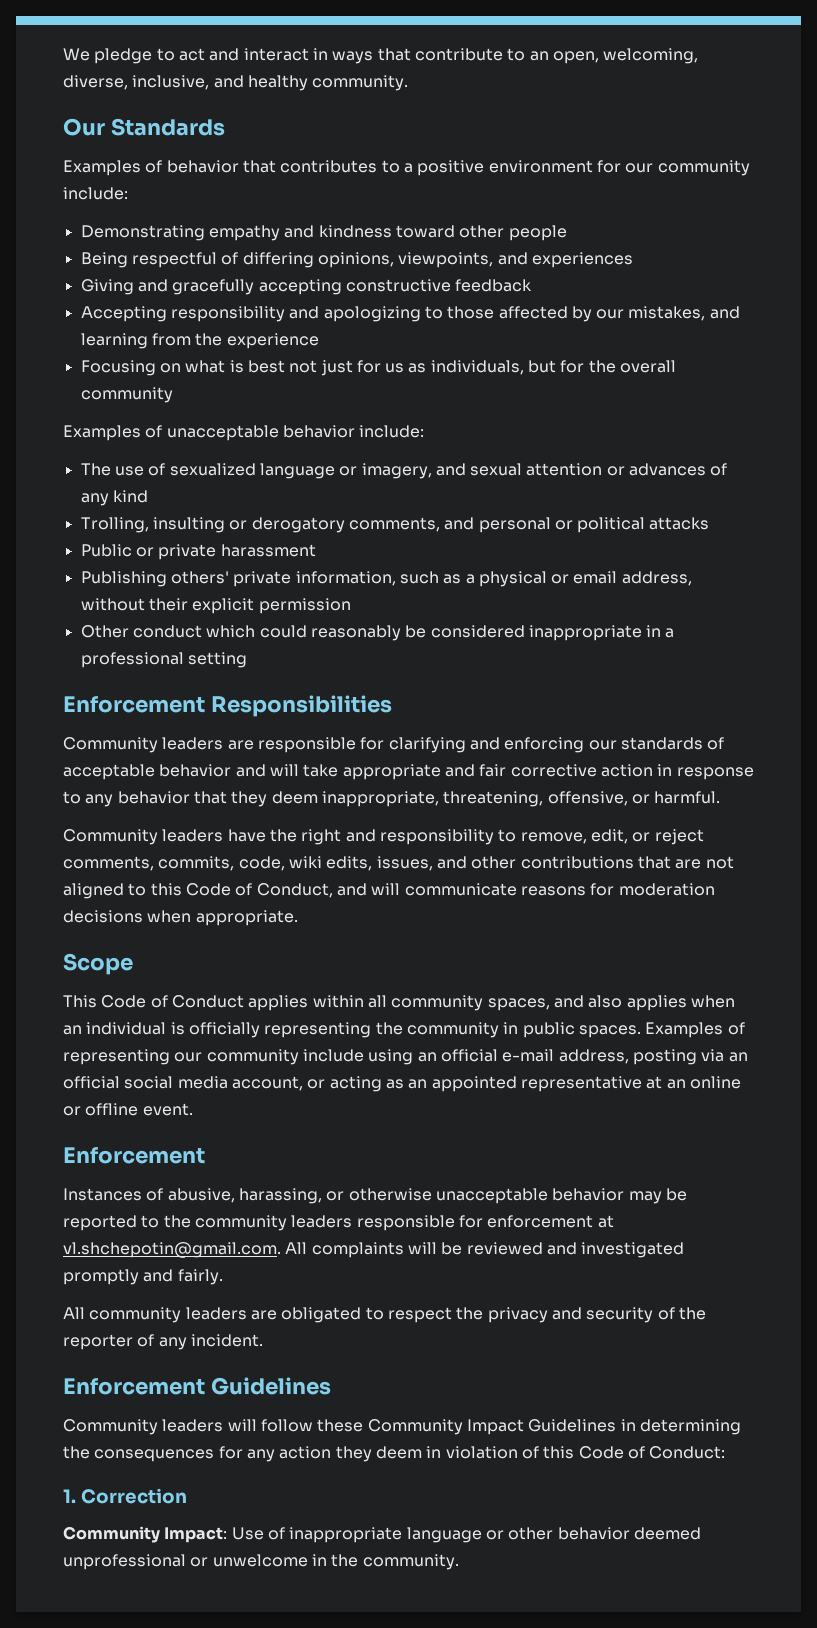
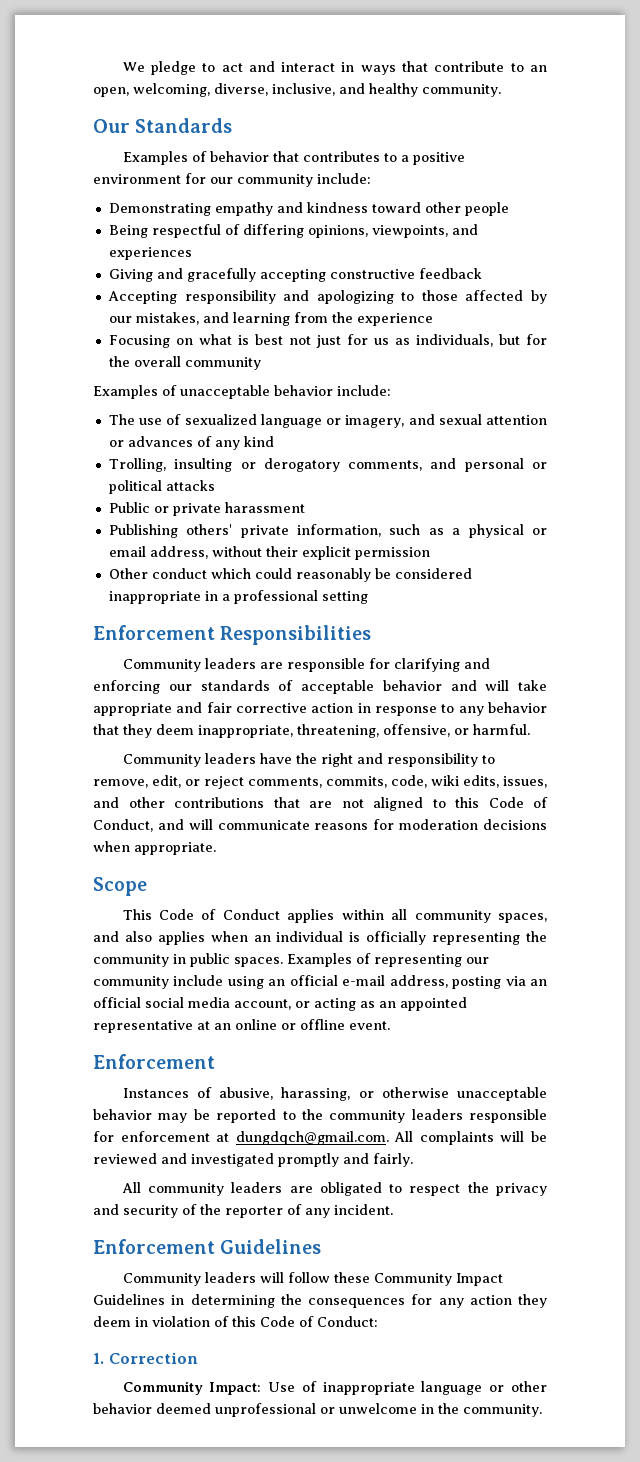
[63,1242,281,1258] vl.shchepotin@gmail.com. -> [235,1131,389,1145] dungdqch@gmail.com.

